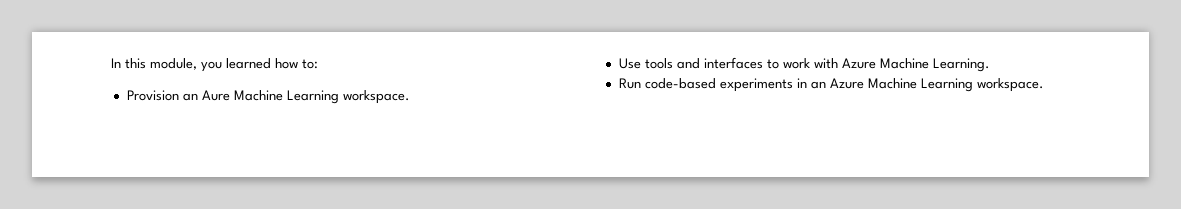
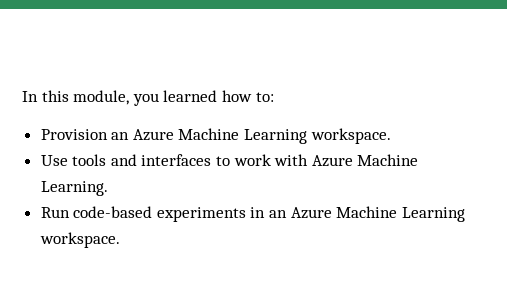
[201,90,230,101] Aure -> [132,129,174,141] Azure

